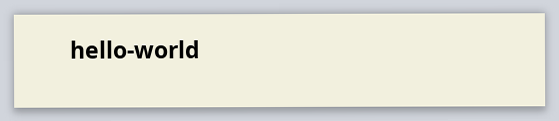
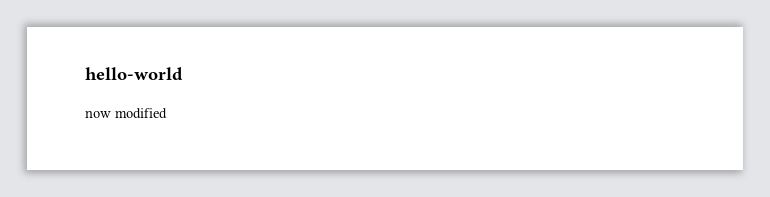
(200, 49) none -> [85,108,167,119] // now modified

